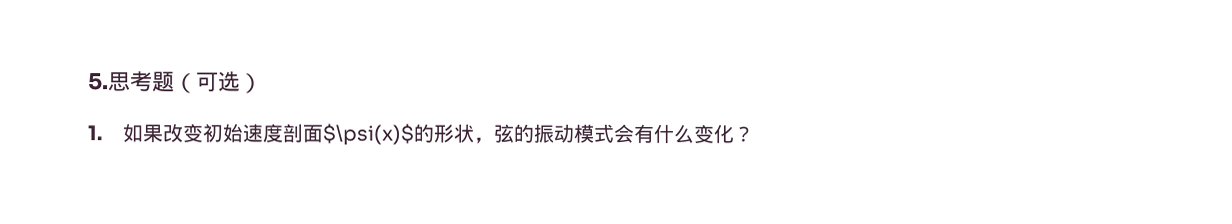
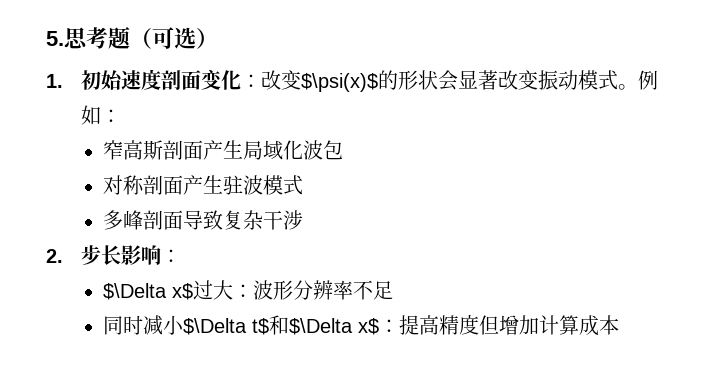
[122,123,204,143] 如果改变 -> (63, 81) none
[322,123,755,146] $\psi(x)$的形状，弦的振动模式会有什么变化？ -> [200,69,658,92] [80,105,121,125] [102,140,343,160] [102,175,303,195] [102,210,303,230] [46,245,181,265] [102,280,393,300] [102,314,619,336] 变化：改变$\psi(x)$的形状会显著改变振动模式。例如： // 窄高斯剖面产生局域化波包 // 对称剖面产生驻波模式 // 多峰剖面导致复杂干涉 // 2.步长影响： // $\Delta x$过大：波形分辨率不足 // 同时减小$\Delta t$和$\Delta x$：提高精度但增加计算成本

